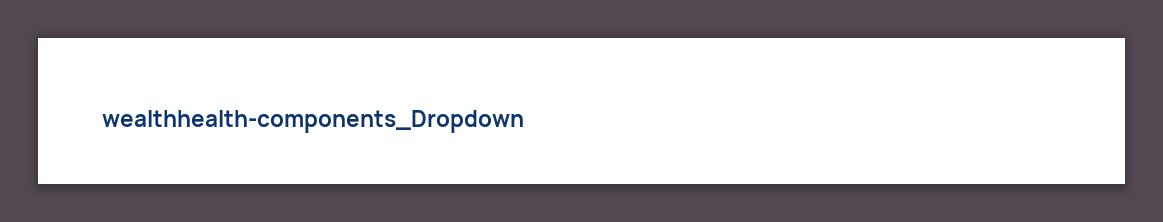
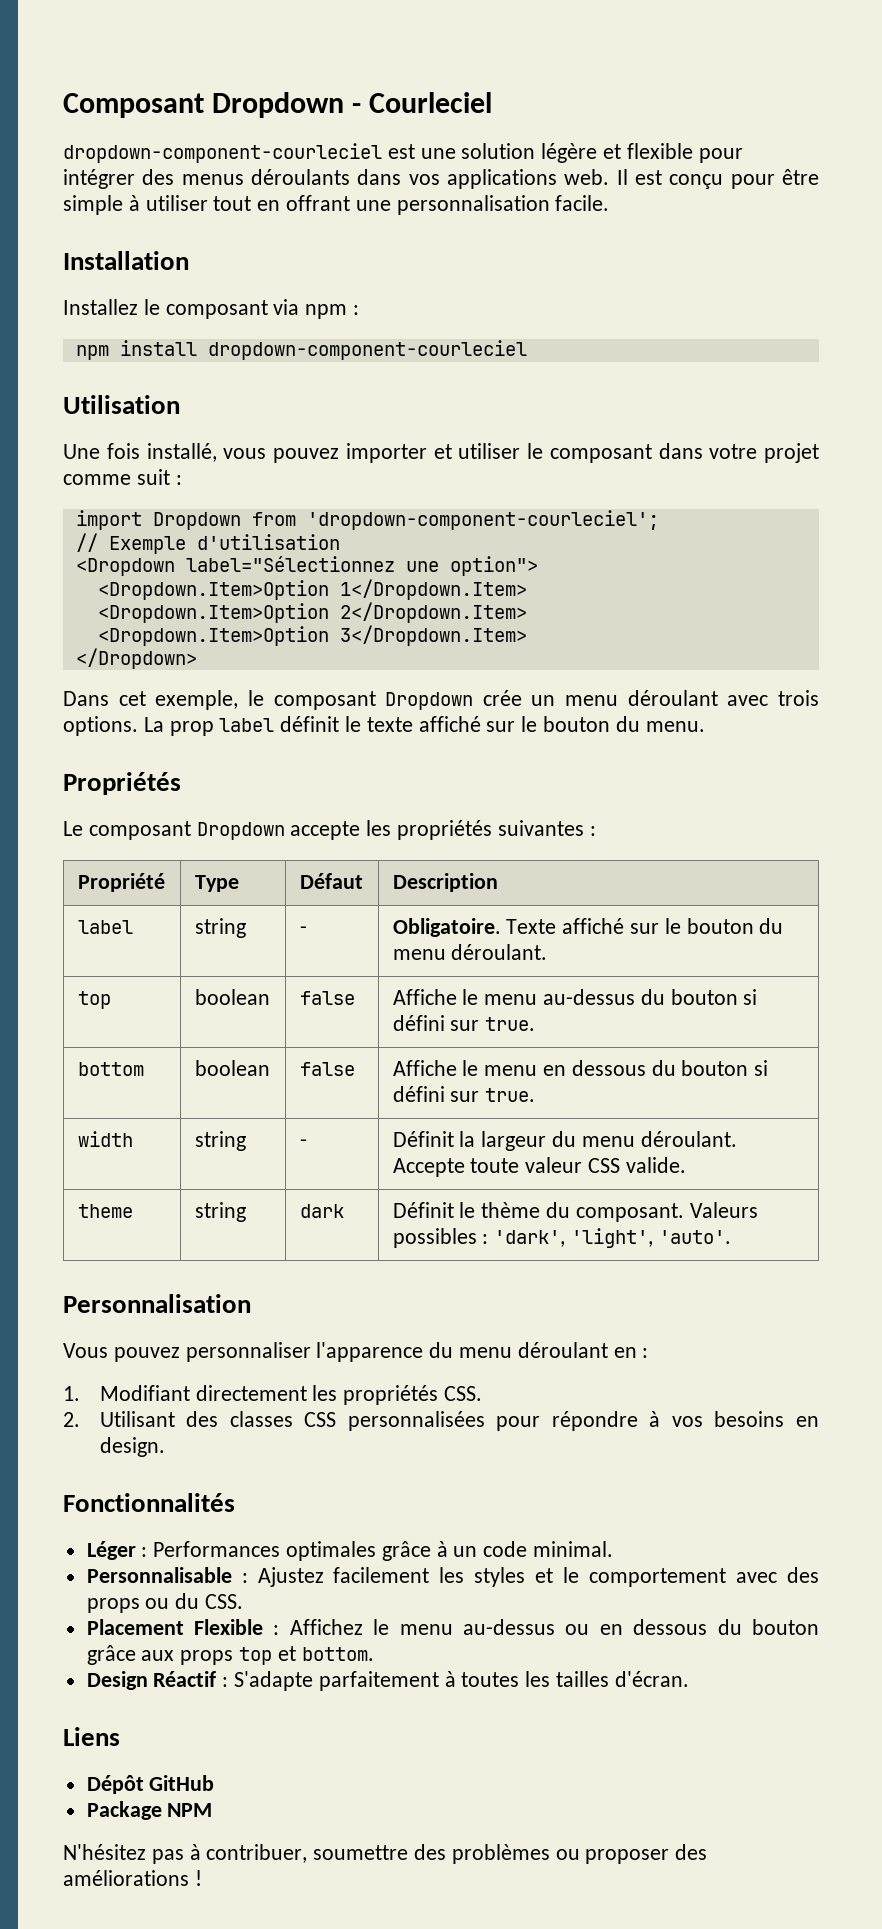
[102,110,524,133] wealthhealth-components_Dropdown -> [63,92,493,118] [63,143,743,163] [63,169,820,189] [63,195,610,215] [63,251,189,270] [63,299,360,319] [75,340,527,360] [63,395,180,414] [63,443,819,463] [63,469,182,485] [75,510,659,530] [75,533,340,554] [75,556,538,576] [97,579,527,600] [97,602,527,623] [97,625,527,646] [75,648,197,669] [63,690,819,710] [63,716,705,736] [63,772,181,795] [63,820,596,840] [77,873,165,892] [194,875,239,892] [299,873,363,889] [392,873,498,892] [77,920,133,934] [194,918,246,938] [299,926,307,934] [392,918,784,937] [392,944,548,960] [77,991,111,1009] [194,989,270,1005] [299,991,355,1005] [392,989,758,1005] [392,1015,536,1031] [77,1062,144,1076] [194,1060,270,1076] [299,1062,355,1076] [392,1060,769,1076] [392,1086,536,1102] [77,1131,133,1147] [194,1131,246,1151] [299,1139,307,1147] [392,1131,737,1151] [392,1157,686,1177] [77,1204,133,1218] [194,1202,246,1222] [299,1204,344,1218] [392,1202,758,1222] [392,1228,731,1248] [63,1294,251,1313] [63,1342,649,1362] [63,1385,483,1405] [63,1411,819,1431] [99,1437,165,1457] [63,1493,235,1512] [86,1541,614,1561] [86,1567,819,1587] [86,1593,244,1613] [86,1619,819,1635] [86,1645,374,1665] [86,1671,689,1691] [63,1727,120,1746] [86,1775,215,1794] [86,1801,213,1820] [63,1844,708,1864] [63,1870,202,1886] Composant Dropdown - Courleciel // dropdown-component-courleciel est une solution légère et flexible pour intégrer des menus déroulants dans vos applications web. Il est conçu pour être simple à utiliser tout en offrant une personnalisation facile. // Installation // Installez le composant via npm : // npm install dropdown-component-courleciel // Utilisation // Une fois installé, vous pouvez importer et utiliser le composant dans votre projet comme suit : // import Dropdown from 'dropdown-component-courleciel'; // // Exemple d'utilisation // <Dropdown label="Sélectionnez une option"> // <Dropdown.Item>Option 1</Dropdown.Item> // <Dropdown.Item>Option 2</Dropdown.Item> // <Dropdown.Item>Option 3</Dropdown.Item> // </Dropdown> // Dans cet exemple, le composant Dropdown crée un menu déroulant avec trois options. La prop label définit le texte affiché sur le bouton du menu. // Propriétés // Le composant Dropdown accepte les propriétés suivantes : // Propriété | Type | Défaut | Description // label | string | - | Obligatoire. Texte affiché sur le bouton du menu déroulant. // top | boolean | false | Affiche le menu au-dessus du bouton si défini sur true. // bottom | boolean | false | Affiche le menu en dessous du bouton si défini sur true. // width | string | - | Définit la largeur du menu déroulant. Accepte toute valeur CSS valide. // theme | string | dark | Définit le thème du composant. Valeurs possibles : 'dark', 'light', 'auto'. // Personnalisation // Vous pouvez personnaliser l'apparence du menu déroulant en : // 1. Modifiant directement les propriétés CSS. // 2. Utilisant des classes CSS personnalisées pour répondre à vos besoins en design. // Fonctionnalités // Léger : Performances optimales grâce à un code minimal. // Personnalisable : Ajustez facilement les styles et le comportement avec des props ou du CSS. // Placement Flexible : Affichez le menu au-dessus ou en dessous du bouton grâce aux props top et bottom. // Design Réactif : S'adapte parfaitement à toutes les tailles d'écran. // Liens // Dépôt GitHub // Package NPM // N'hésitez pas à contribuer, soumettre des problèmes ou proposer des améliorations !

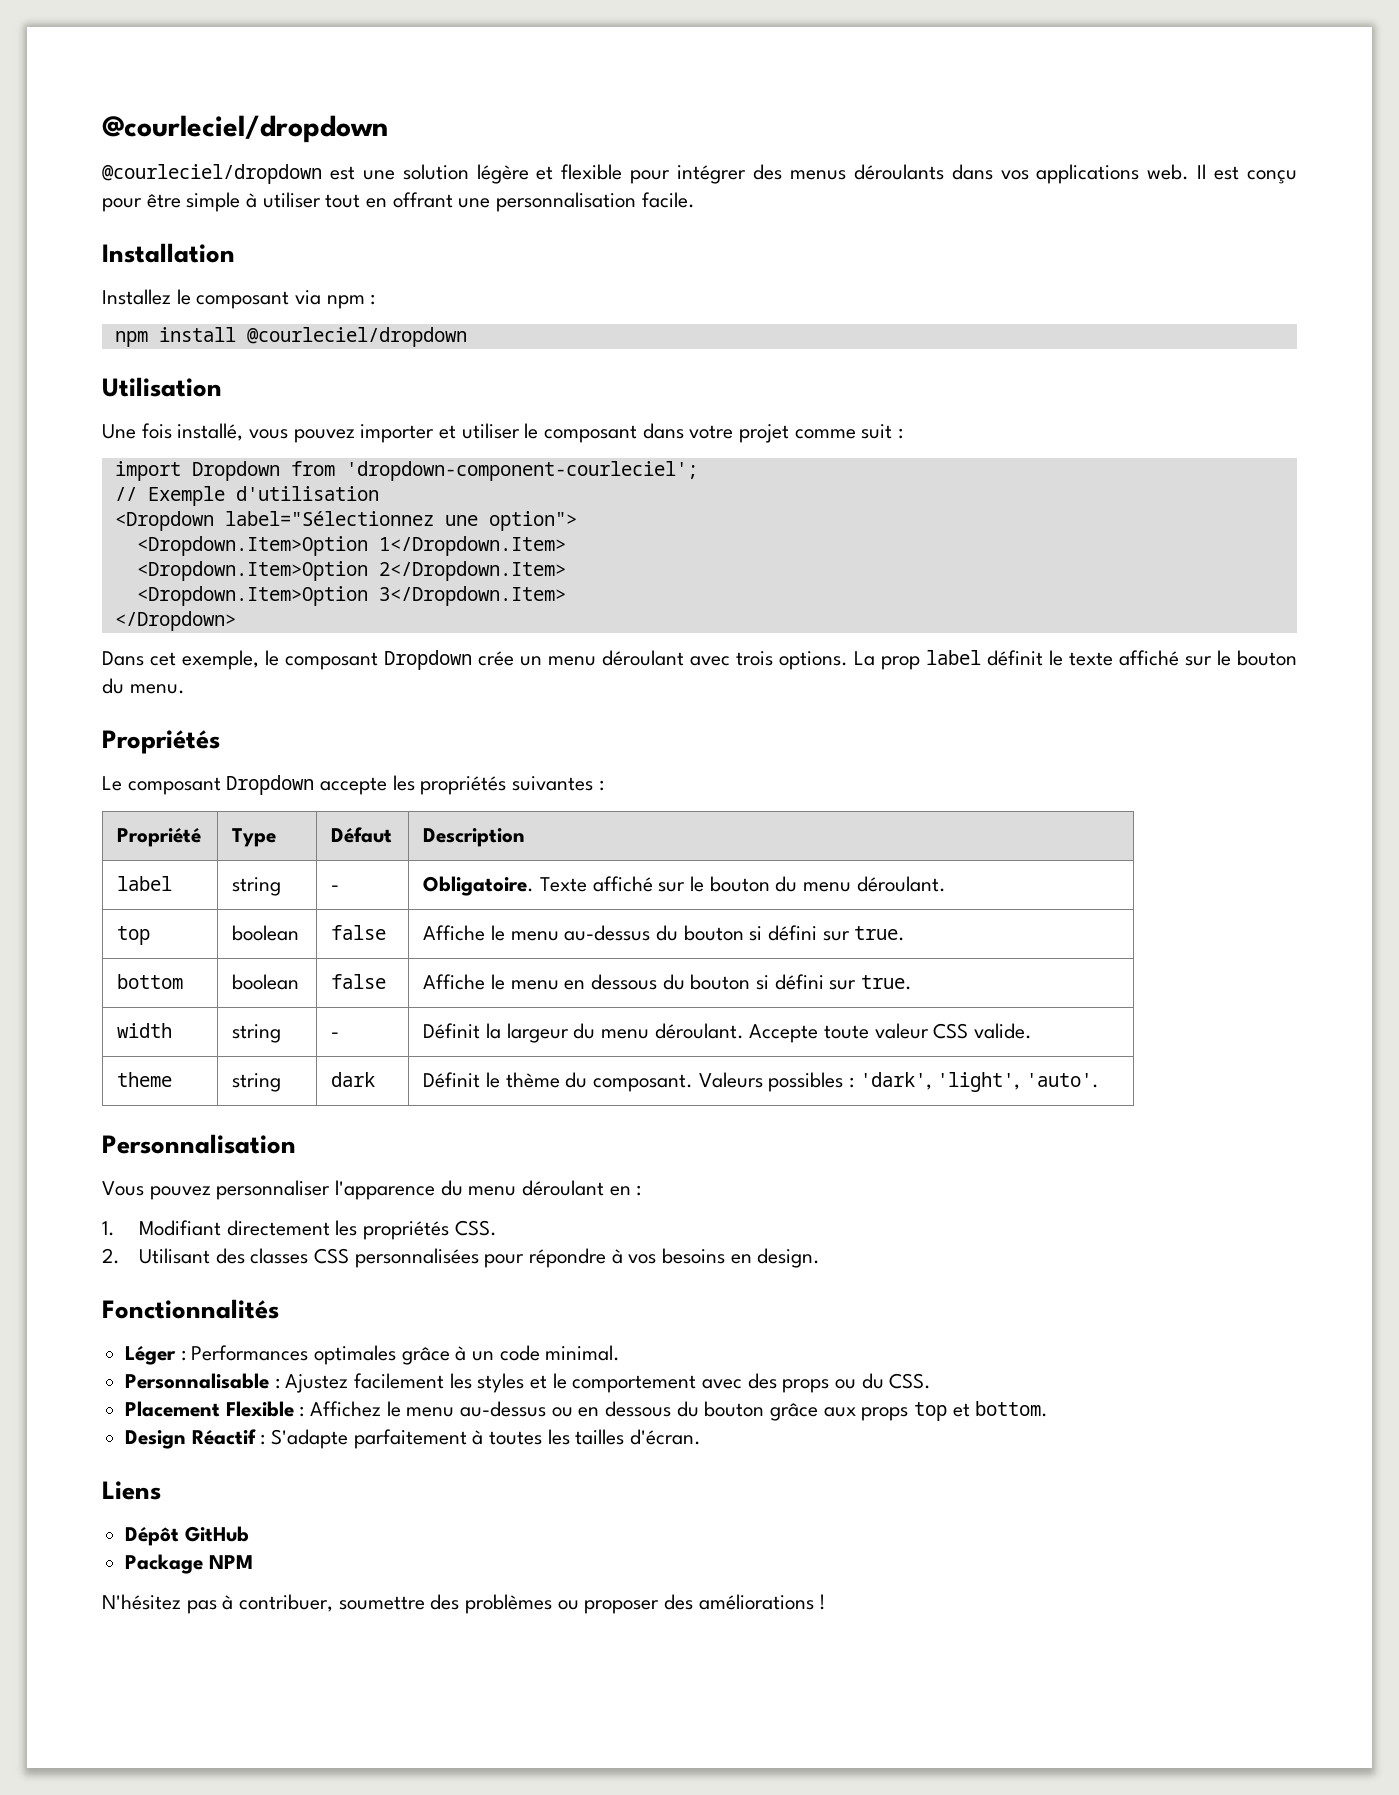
[63,92,493,118] [63,143,382,163] Composant Dropdown - Courleciel // dropdown-component-courleciel -> [102,115,388,143] [102,164,322,184] @courleciel/dropdown // @courleciel/dropdown
[207,340,527,360] dropdown-component-courleciel -> [246,327,467,347] @courleciel/dropdown

